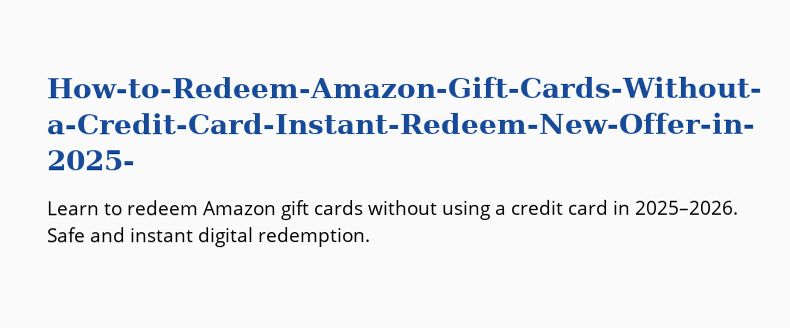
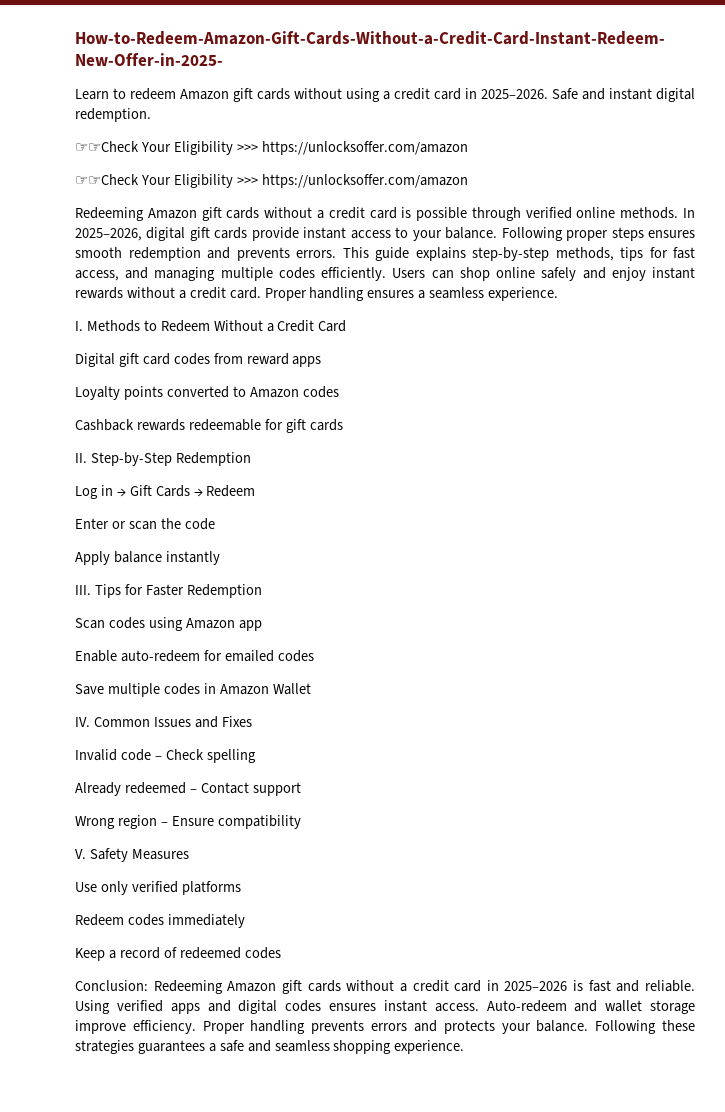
(371, 237) none -> [75,141,468,155] [75,174,468,188] [75,207,695,221] [75,227,695,241] [75,247,695,261] [75,267,695,281] [75,287,559,301] [75,320,347,332] [75,353,322,367] [75,386,339,400] [75,419,343,433] [75,452,251,466] [75,485,256,499] [75,518,215,530] [75,551,220,565] [75,584,262,598] [75,617,262,631] [75,650,314,662] [75,683,311,697] [75,716,252,728] [75,749,256,763] [75,782,301,796] [75,815,301,829] [75,848,189,862] [75,881,241,895] [75,914,245,928] [75,947,281,961] [75,980,696,994] [75,1000,695,1014] [75,1020,695,1034] [75,1040,465,1054] // ☞☞Check Your Eligibility >>> https://unlocksoffer.com/amazon // ☞☞Check Your Eligibility >>> https://unlocksoffer.com/amazon // Redeeming Amazon gift cards without a credit card is possible through verified online methods. In 2025–2026, digital gift cards provide instant access to your balance. Following proper steps ensures smooth redemption and prevents errors. This guide explains step-by-step methods, tips for fast access, and managing multiple codes efficiently. Users can shop online safely and enjoy instant rewards without a credit card. Proper handling ensures a seamless experience. // I. Methods to Redeem Without a Credit Card // Digital gift card codes from reward apps // Loyalty points converted to Amazon codes // Cashback rewards redeemable for gift cards // II. Step-by-Step Redemption // Log in → Gift Cards → Redeem // Enter or scan the code // Apply balance instantly // III. Tips for Faster Redemption // Scan codes using Amazon app // Enable auto-redeem for emailed codes // Save multiple codes in Amazon Wallet // IV. Common Issues and Fixes // Invalid code – Check spelling // Already redeemed – Contact support // Wrong region – Ensure compatibility // V. Safety Measures // Use only verified platforms // Redeem codes immediately // Keep a record of redeemed codes // Conclusion: Redeeming Amazon gift cards without a credit card in 2025–2026 is fast and reliable. Using verified apps and digital codes ensures instant access. Auto-redeem and wallet storage improve efficiency. Proper handling prevents errors and protects your balance. Following these strategies guarantees a safe and seamless shopping experience.

